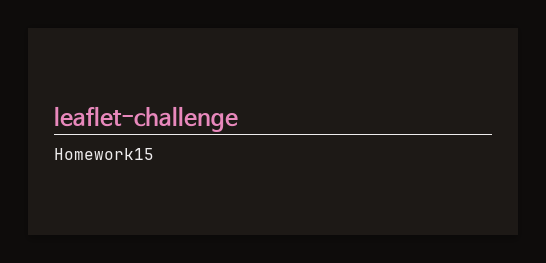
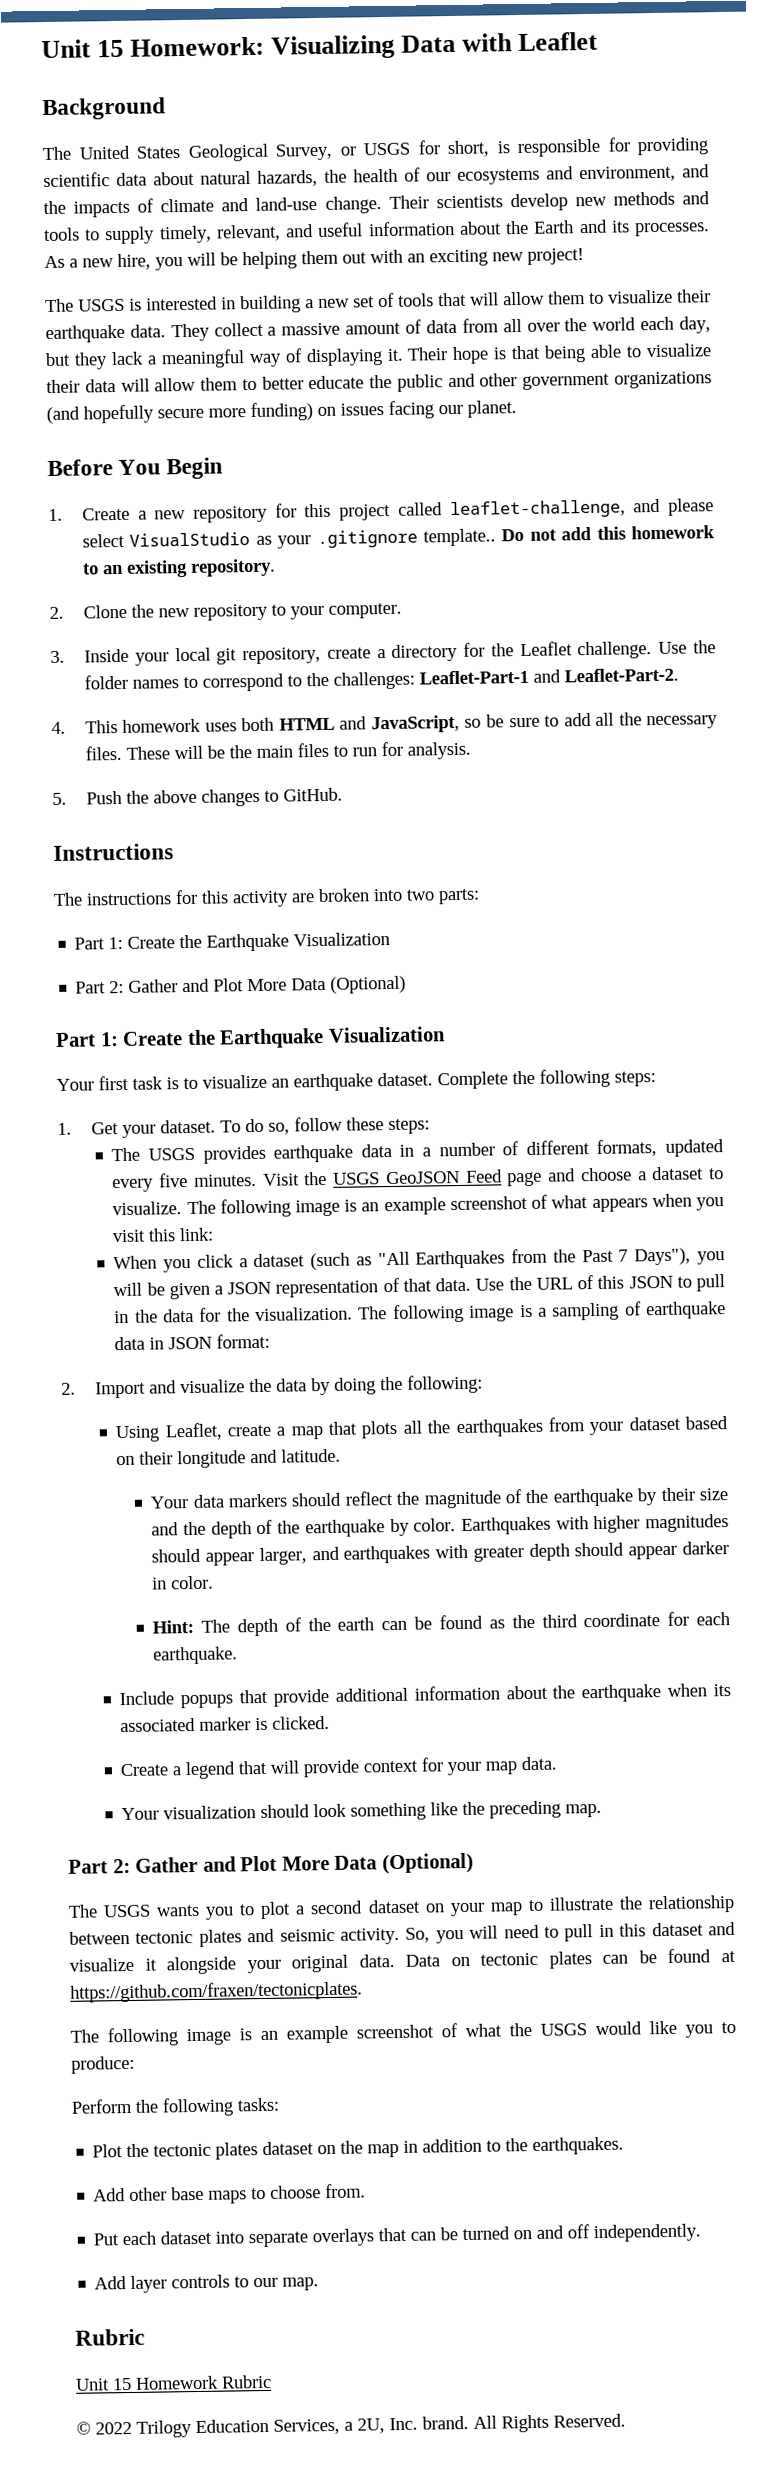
[54,106,238,132] [54,148,154,160] leaflet-challenge // Homework15 -> [41,31,599,60] [42,97,166,121] [42,137,708,162] [43,164,710,188] [43,191,711,218] [44,219,711,245] [44,248,584,271] [45,289,711,314] [45,316,712,344] [45,343,711,370] [46,371,712,394] [46,400,517,425] [47,457,224,480] [48,498,714,523] [81,525,715,549] [81,558,276,578] [49,602,402,621] [50,640,716,666] [83,667,679,692] [51,712,718,734] [84,741,471,761] [52,787,343,807] [53,843,174,861] [53,888,480,908] [74,931,391,952] [75,975,407,994] [55,1026,446,1049] [56,1068,656,1092] [57,1116,430,1138] [111,1139,724,1164] [112,1166,725,1193] [112,1193,725,1218] [112,1227,215,1243] [113,1247,726,1273] [113,1274,726,1300] [114,1301,726,1324] [114,1333,271,1351] [61,1374,483,1399] [115,1416,728,1443] [116,1448,342,1469] [150,1487,729,1509] [151,1514,729,1539] [151,1541,729,1566] [152,1575,215,1590] [152,1611,731,1637] [153,1646,239,1665] [119,1683,731,1709] [120,1715,331,1733] [120,1756,558,1780] [121,1800,603,1821] [68,1852,474,1875] [68,1894,735,1920] [69,1921,736,1947] [69,1948,737,1975] [70,1980,363,2003] [70,2020,736,2047] [71,2055,135,2074] [71,2097,279,2117] [92,2136,625,2160] [93,2183,367,2204] [93,2223,702,2248] [94,2274,320,2293] [75,2328,145,2346] [75,2374,272,2391] [76,2413,626,2438] Unit 15 Homework: Visualizing Data with Leaflet // Background // The United States Geological Survey, or USGS for short, is responsible for providing scientific data about natural hazards, the health of our ecosystems and environment, and the impacts of climate and land-use change. Their scientists develop new methods and tools to supply timely, relevant, and useful information about the Earth and its processes. As a new hire, you will be helping them out with an exciting new project! // The USGS is interested in building a new set of tools that will allow them to visualize their earthquake data. They collect a massive amount of data from all over the world each day, but they lack a meaningful way of displaying it. Their hope is that being able to visualize their data will allow them to better educate the public and other government organizations (and hopefully secure more funding) on issues facing our planet. // Before You Begin // 1. Create a new repository for this project called leaflet-challenge, and please select VisualStudio as your .gitignore template.. Do not add this homework to an existing repository. // 2. Clone the new repository to your computer. // 3. Inside your local git repository, create a directory for the Leaflet challenge. Use the folder names to correspond to the challenges: Leaflet-Part-1 and Leaflet-Part-2. // 4. This homework uses both HTML and JavaScript, so be sure to add all the necessary files. These will be the main files to run for analysis. // 5. Push the above changes to GitHub. // Instructions // The instructions for this activity are broken into two parts: // Part 1: Create the Earthquake Visualization // Part 2: Gather and Plot More Data (Optional) // Part 1: Create the Earthquake Visualization // Your first task is to visualize an earthquake dataset. Complete the following steps: // 1. Get your dataset. To do so, follow these steps: // The USGS provides earthquake data in a number of different formats, updated every five minutes. Visit the USGS GeoJSON Feed page and choose a dataset to visualize. The following image is an example screenshot of what appears when you visit this link: // When you click a dataset (such as "All Earthquakes from the Past 7 Days"), you will be given a JSON representation of that data. Use the URL of this JSON to pull in the data for the visualization. The following image is a sampling of earthquake data in JSON format: // 2. Import and visualize the data by doing the following: // Using Leaflet, create a map that plots all the earthquakes from your dataset based on their longitude and latitude. // Your data markers should reflect the magnitude of the earthquake by their size and the depth of the earthquake by color. Earthquakes with higher magnitudes should appear larger, and earthquakes with greater depth should appear darker in color. // Hint: The depth of the earth can be found as the third coordinate for each earthquake. // Include popups that provide additional information about the earthquake when its associated marker is clicked. // Create a legend that will provide context for your map data. // Your visualization should look something like the preceding map. // Part 2: Gather and Plot More Data (Optional) // The USGS wants you to plot a second dataset on your map to illustrate the relationship between tectonic plates and seismic activity. So, you will need to pull in this dataset and visualize it alongside your original data. Data on tectonic plates can be found at https://github.com/fraxen/tectonicplates. // The following image is an example screenshot of what the USGS would like you to produce: // Perform the following tasks: // Plot the tectonic plates dataset on the map in addition to the earthquakes. // Add other base maps to choose from. // Put each dataset into separate overlays that can be turned on and off independently. // Add layer controls to our map. // Rubric // Unit 15 Homework Rubric // © 2022 Trilogy Education Services, a 2U, Inc. brand. All Rights Reserved.

